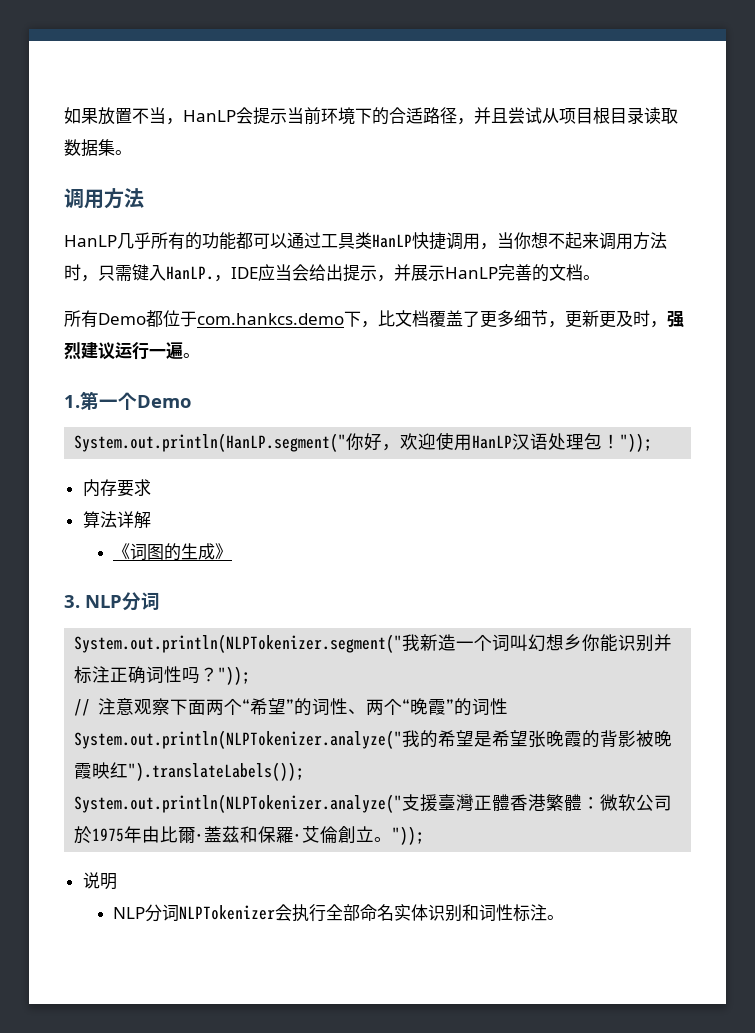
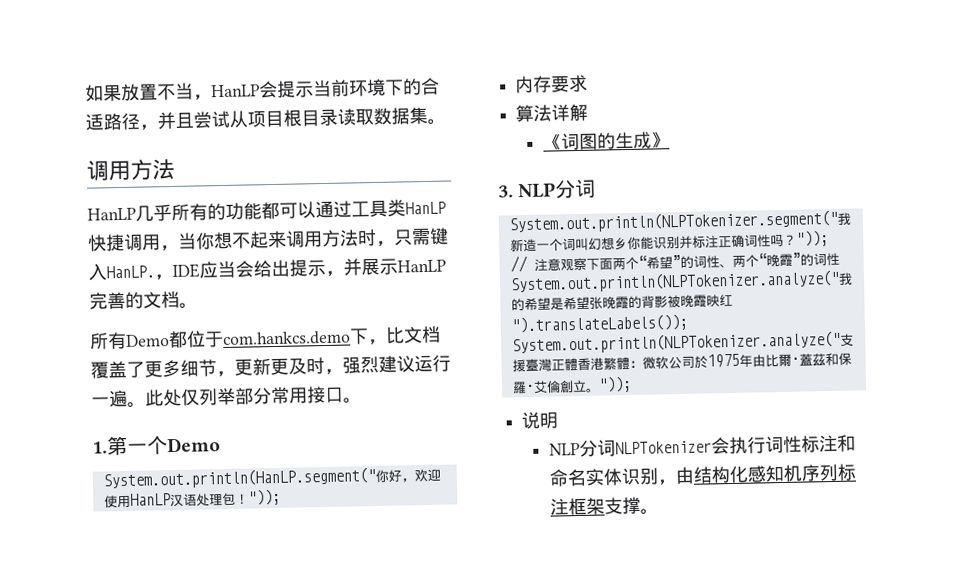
(200, 355) none -> [145,386,362,407] 此处仅列举部分常用接口。
[326,904,361,921] 全部 -> [765,434,857,454] 词性标注和
[462,904,548,922] 和词性标注 -> [657,463,857,486] [550,496,642,516] ，由结构化感知机序列标注框架支撑

